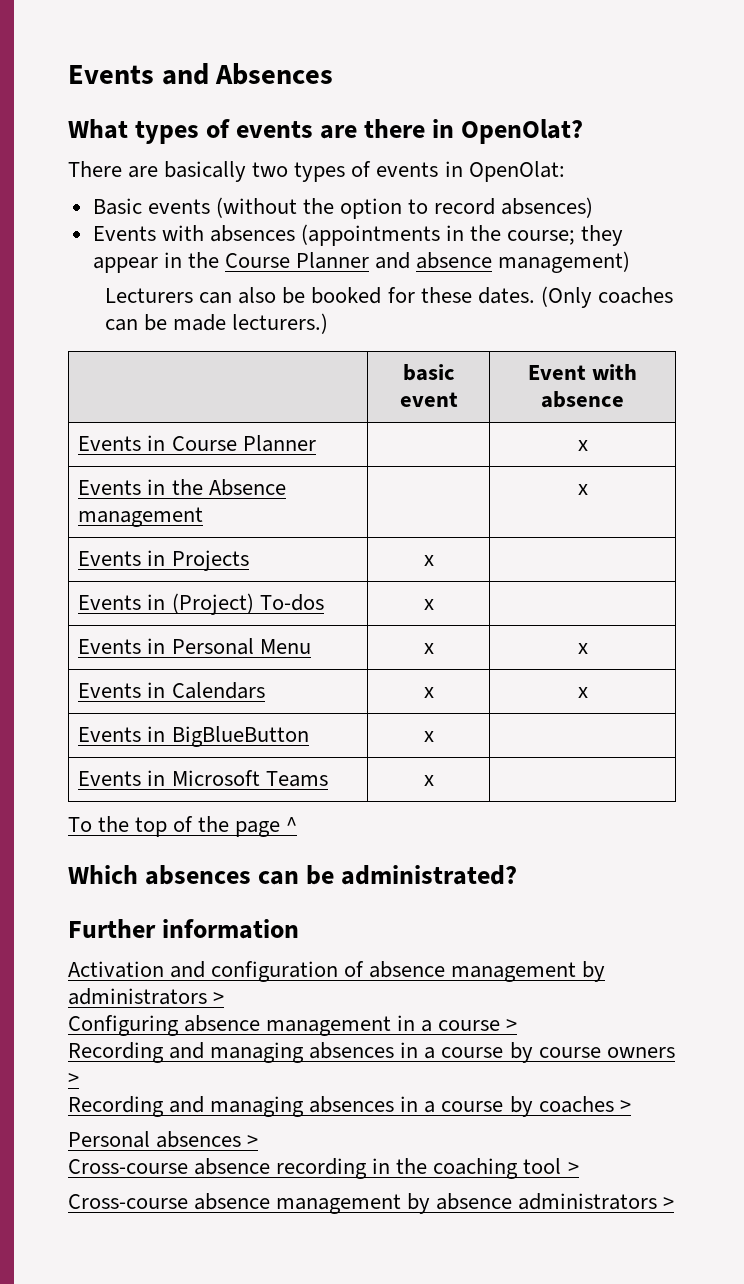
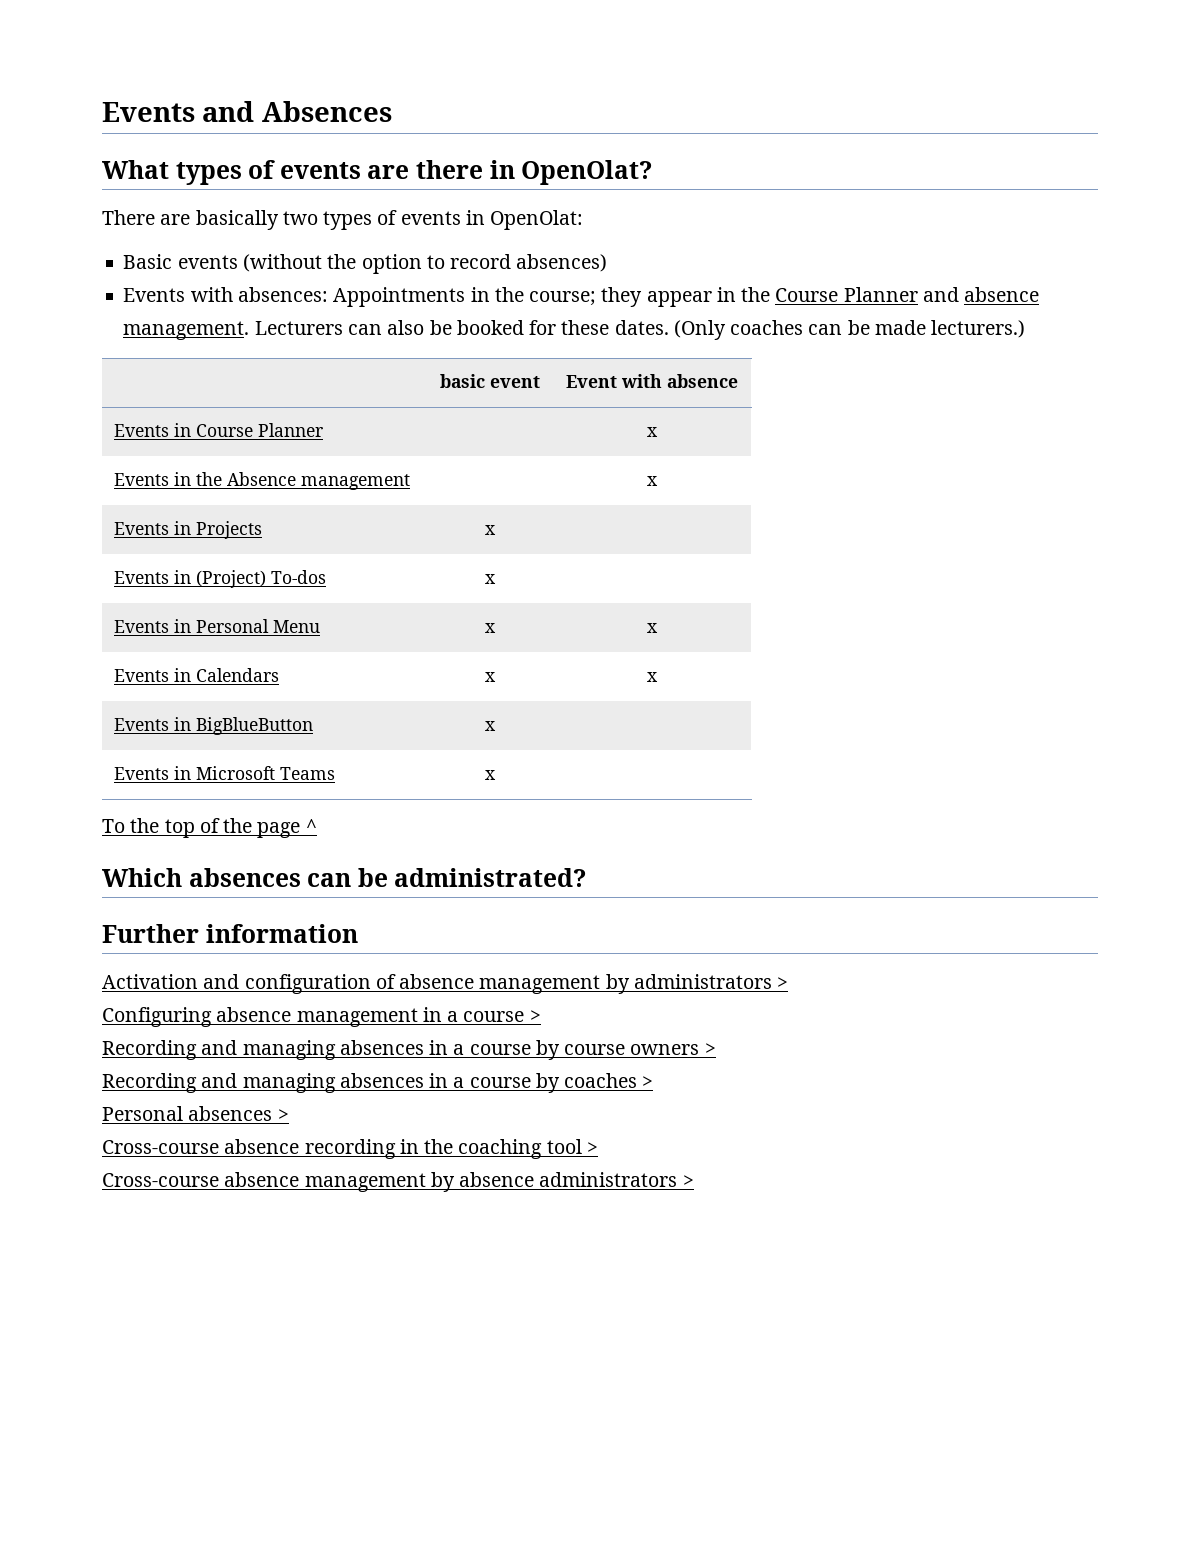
[209,224,440,246] absences (appointments -> [237,287,466,307] absences: Appointments
[498,251,631,273] management) // -> [123,321,250,340] management.

